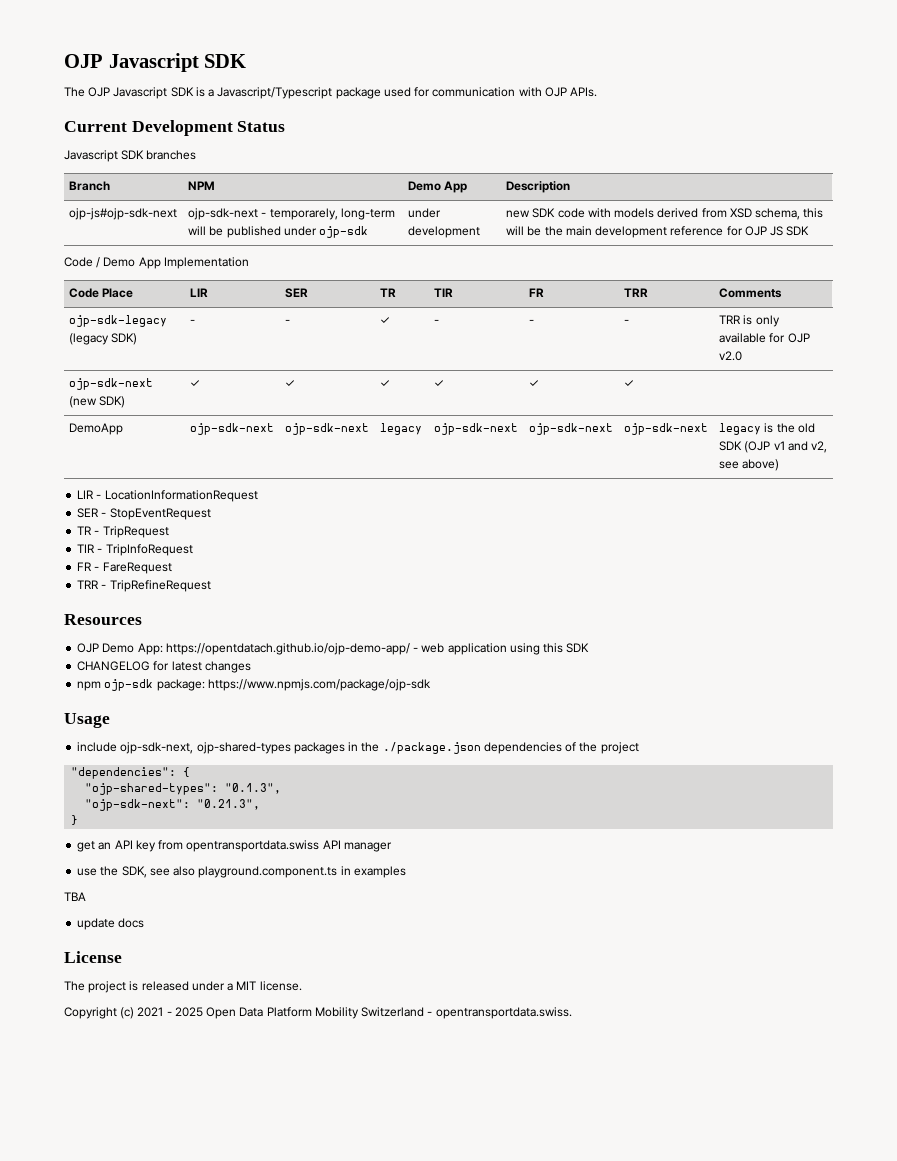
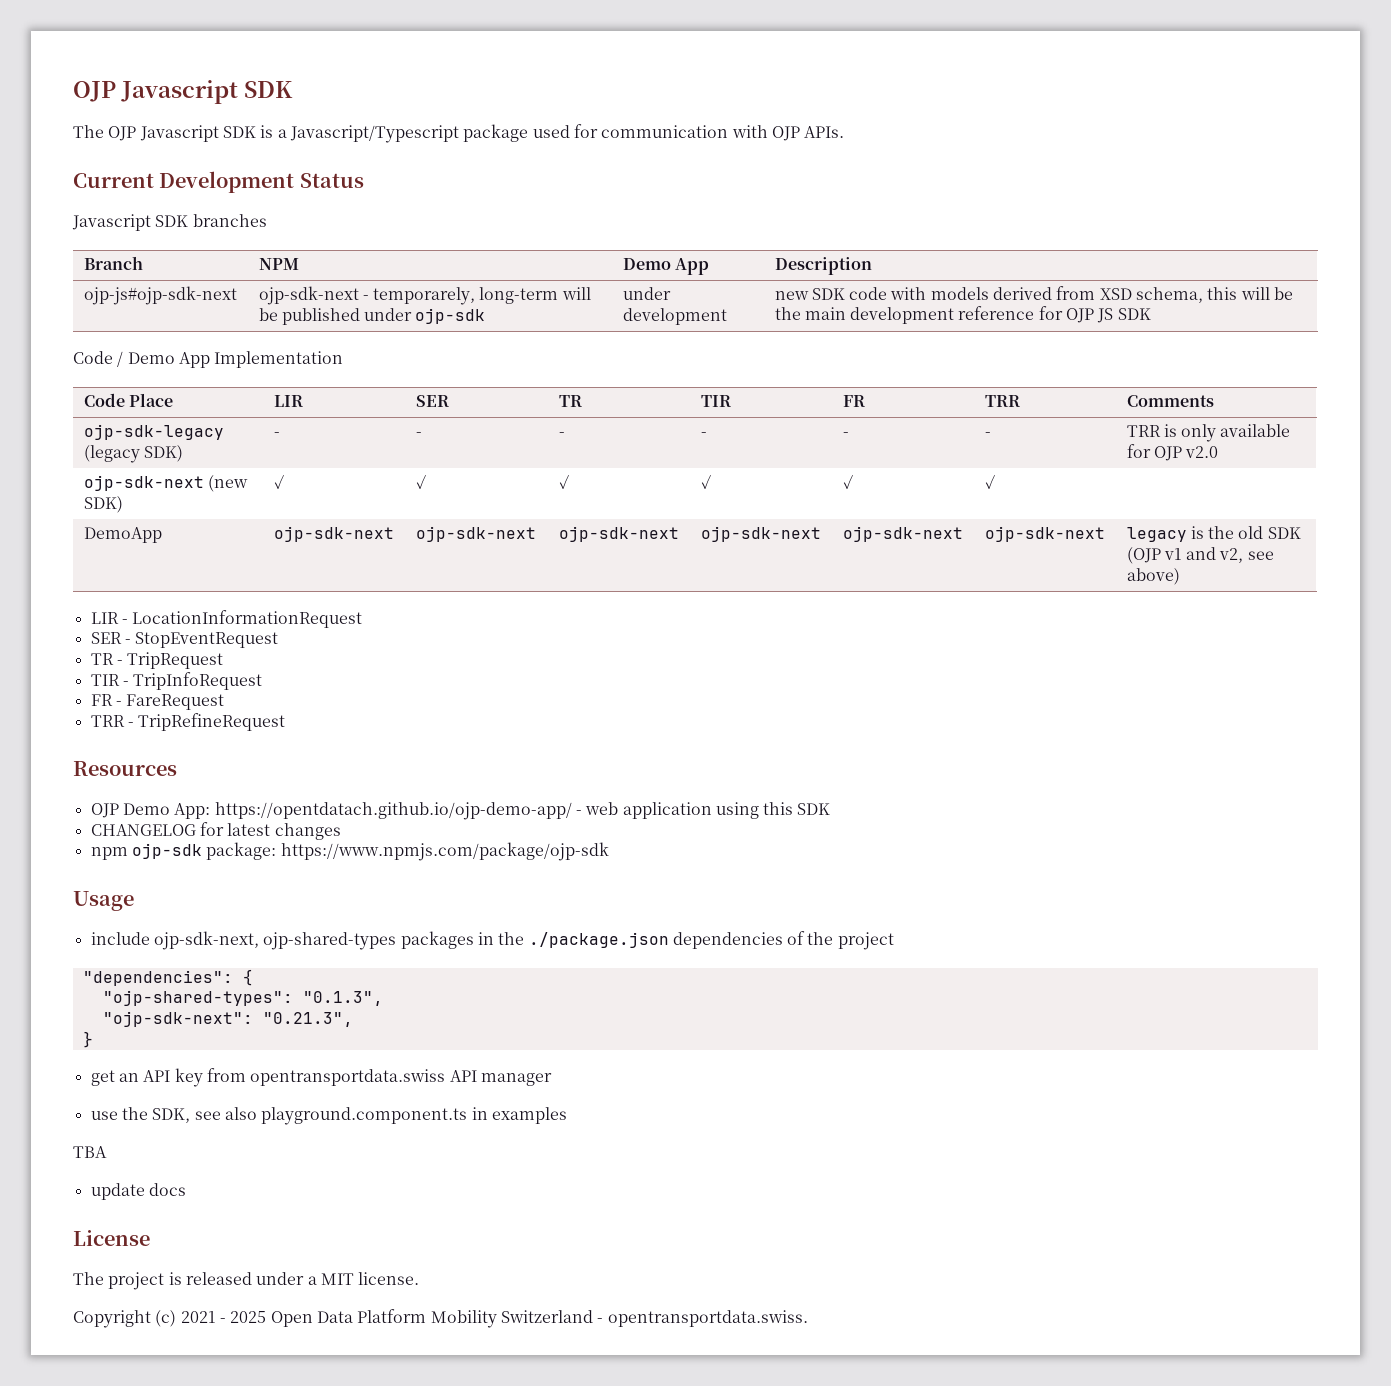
[380,317,391,324] ✓ -> [558,432,565,437] -
[380,423,423,435] legacy -> [558,526,679,542] ojp-sdk-next

